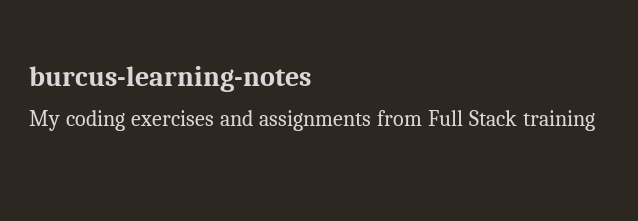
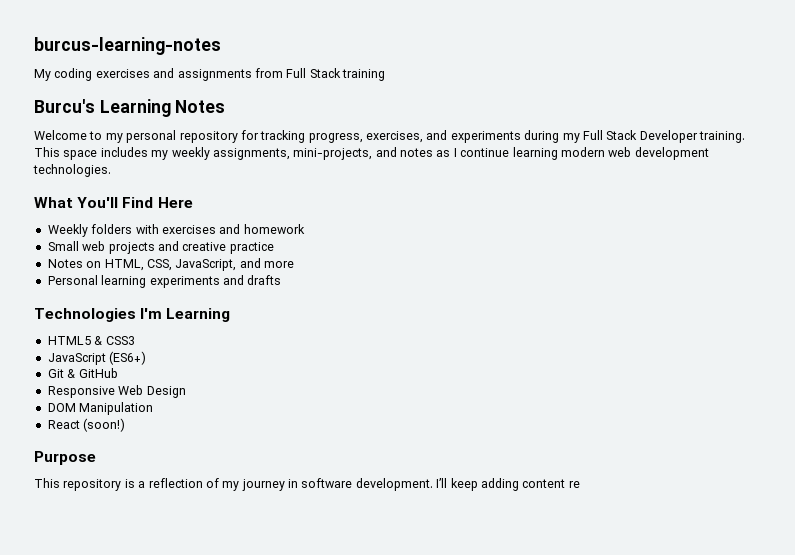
(595, 120) none -> [34,99,226,117] [34,130,745,143] [34,147,709,160] [33,164,111,177] [34,197,193,208] [47,224,305,237] [47,241,274,254] [47,258,294,271] [47,275,282,288] [34,308,231,322] [47,336,135,345] [47,351,147,365] [47,368,118,378] [47,385,186,398] [47,402,154,415] [47,418,126,432] [34,451,96,465] [34,478,580,491] // Burcu's Learning Notes // Welcome to my personal repository for tracking progress, exercises, and experiments during my Full Stack Developer training. This space includes my weekly assignments, mini-projects, and notes as I continue learning modern web development technologies. // What You'll Find Here // Weekly folders with exercises and homework // Small web projects and creative practice // Notes on HTML, CSS, JavaScript, and more // Personal learning experiments and drafts // Technologies I'm Learning // HTML5 & CSS3 // JavaScript (ES6+) // Git & GitHub // Responsive Web Design // DOM Manipulation // React (soon!) // Purpose // This repository is a reflection of my journey in software development. I’ll keep adding content re

